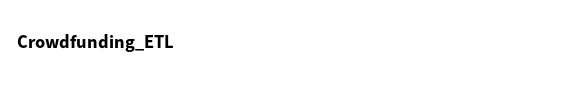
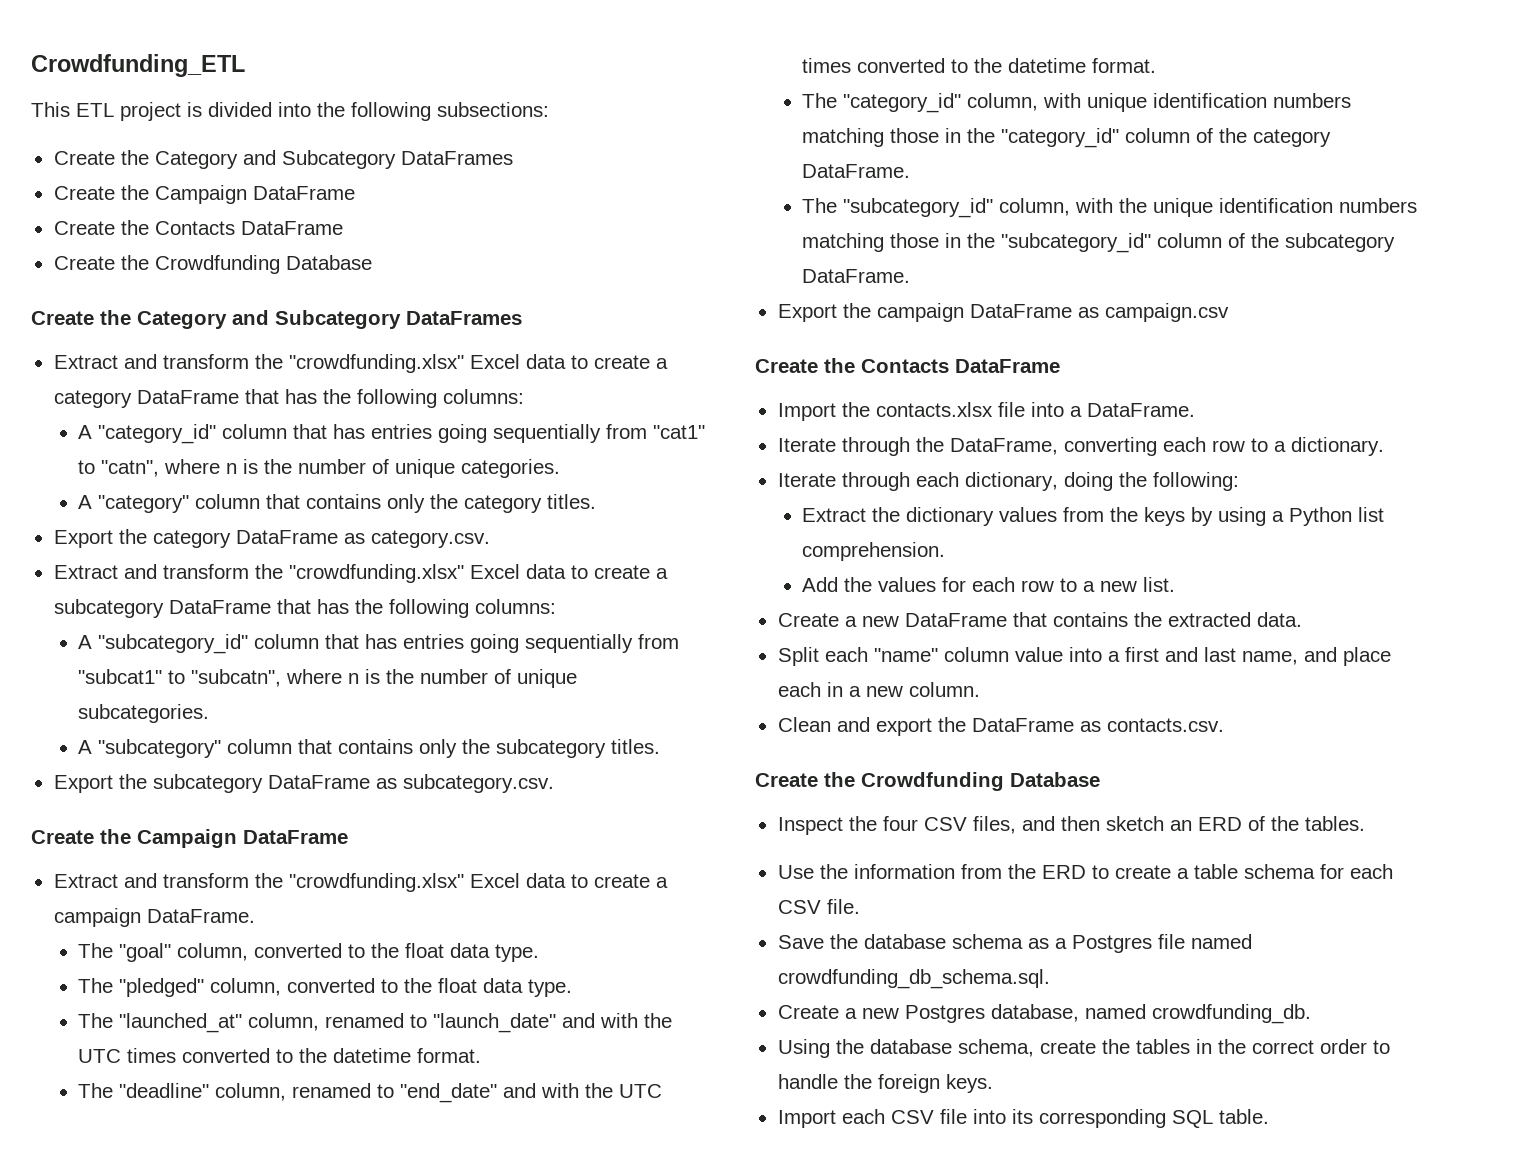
(174, 43) none -> [31,102,549,121] [53,150,513,169] [53,185,355,204] [53,220,343,235] [53,255,372,274] [31,310,522,329] [53,354,668,373] [53,389,524,408] [78,424,706,444] [78,459,561,478] [78,494,597,513] [53,529,490,548] [53,564,668,583] [53,599,556,618] [78,634,680,654] [78,669,578,688] [78,704,210,723] [78,739,661,758] [53,774,554,793] [31,829,348,848] [53,873,668,892] [53,908,255,927] [78,943,540,962] [78,978,573,997] [78,1013,673,1033] [78,1048,482,1063] [78,1083,663,1103] [802,58,1157,73] [802,93,1352,113] [802,128,1332,148] [802,164,911,178] [802,198,1418,218] [802,233,1396,253] [802,269,911,283] [777,303,1229,322] [755,358,1060,373] [777,402,1195,421] [777,437,1384,456] [777,472,1239,491] [802,507,1385,526] [802,542,946,561] [802,577,1176,592] [777,612,1302,627] [777,647,1391,666] [777,682,980,697] [777,717,1224,736] [755,772,1100,791] [777,816,1365,835] [777,864,1393,879] [777,899,860,914] [777,934,1252,953] [777,969,1050,989] [777,1004,1311,1024] [777,1039,1390,1058] [777,1074,993,1093] [777,1109,1269,1128] // This ETL project is divided into the following subsections: // Create the Category and Subcategory DataFrames // Create the Campaign DataFrame // Create the Contacts DataFrame // Create the Crowdfunding Database // Create the Category and Subcategory DataFrames // Extract and transform the "crowdfunding.xlsx" Excel data to create a category DataFrame that has the following columns: // A "category_id" column that has entries going sequentially from "cat1" to "catn", where n is the number of unique categories. // A "category" column that contains only the category titles. // Export the category DataFrame as category.csv. // Extract and transform the "crowdfunding.xlsx" Excel data to create a subcategory DataFrame that has the following columns: // A "subcategory_id" column that has entries going sequentially from "subcat1" to "subcatn", where n is the number of unique subcategories. // A "subcategory" column that contains only the subcategory titles. // Export the subcategory DataFrame as subcategory.csv. // Create the Campaign DataFrame // Extract and transform the "crowdfunding.xlsx" Excel data to create a campaign DataFrame. // The "goal" column, converted to the float data type. // The "pledged" column, converted to the float data type. // The "launched_at" column, renamed to "launch_date" and with the UTC times converted to the datetime format. // The "deadline" column, renamed to "end_date" and with the UTC times converted to the datetime format. // The "category_id" column, with unique identification numbers matching those in the "category_id" column of the category DataFrame. // The "subcategory_id" column, with the unique identification numbers matching those in the "subcategory_id" column of the subcategory DataFrame. // Export the campaign DataFrame as campaign.csv // Create the Contacts DataFrame // Import the contacts.xlsx file into a DataFrame. // Iterate through the DataFrame, converting each row to a dictionary. // Iterate through each dictionary, doing the following: // Extract the dictionary values from the keys by using a Python list comprehension. // Add the values for each row to a new list. // Create a new DataFrame that contains the extracted data. // Split each "name" column value into a first and last name, and place each in a new column. // Clean and export the DataFrame as contacts.csv. // Create the Crowdfunding Database // Inspect the four CSV files, and then sketch an ERD of the tables. // Use the information from the ERD to create a table schema for each CSV file. // Save the database schema as a Postgres file named crowdfunding_db_schema.sql. // Create a new Postgres database, named crowdfunding_db. // Using the database schema, create the tables in the correct order to handle the foreign keys. // Import each CSV file into its corresponding SQL table.

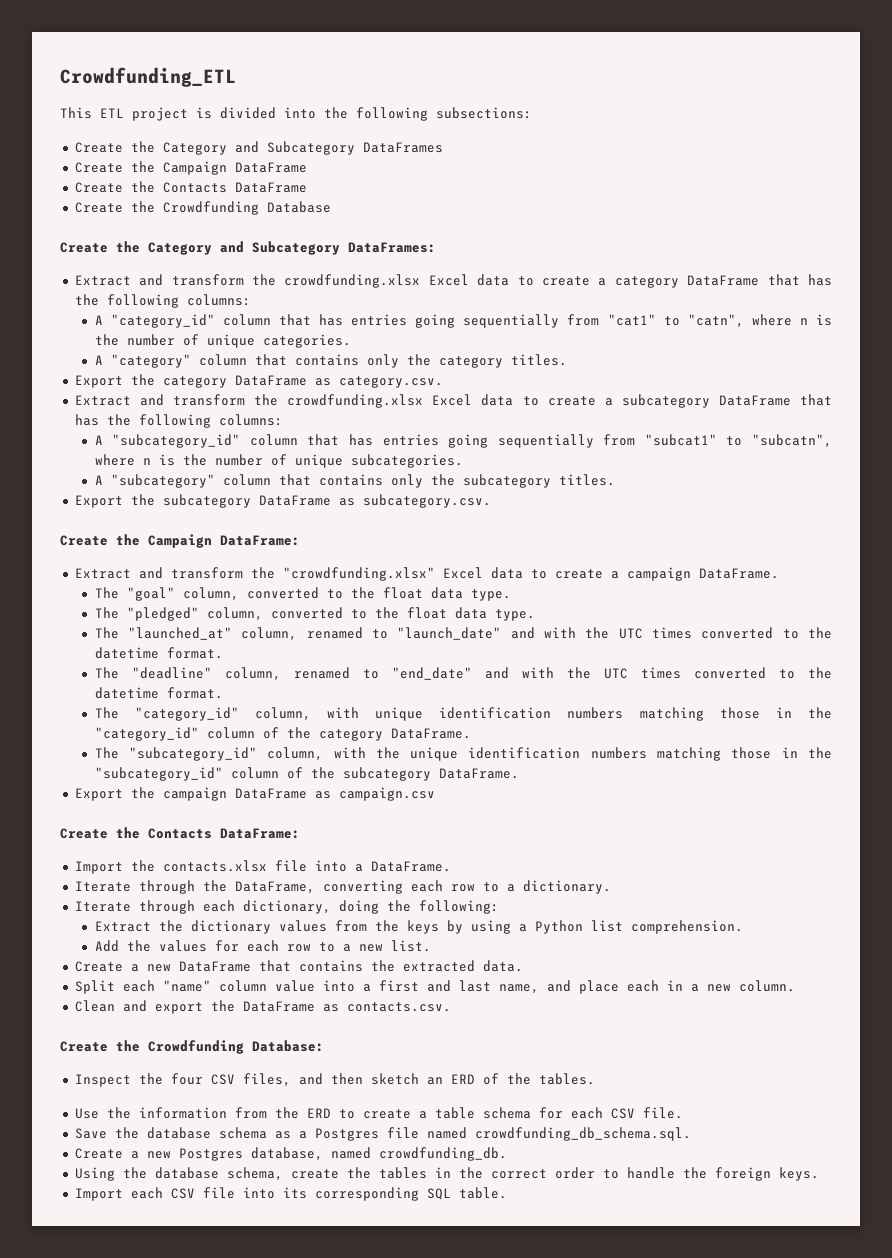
[406,311,522,325] [53,354,464,373] DataFrames // Extract and transform the "crowdfunding.xlsx" -> [348,242,436,253] [74,274,421,288] DataFrames: // Extract and transform the crowdfunding.xlsx
[288,564,464,583] "crowdfunding.xlsx" -> [287,394,424,408] crowdfunding.xlsx
[243,830,348,844] DataFrame -> [220,535,300,546] DataFrame:
[955,359,1060,373] DataFrame -> [220,828,300,839] DataFrame:
[1010,772,1100,787] Database -> [252,1040,324,1052] Database:

